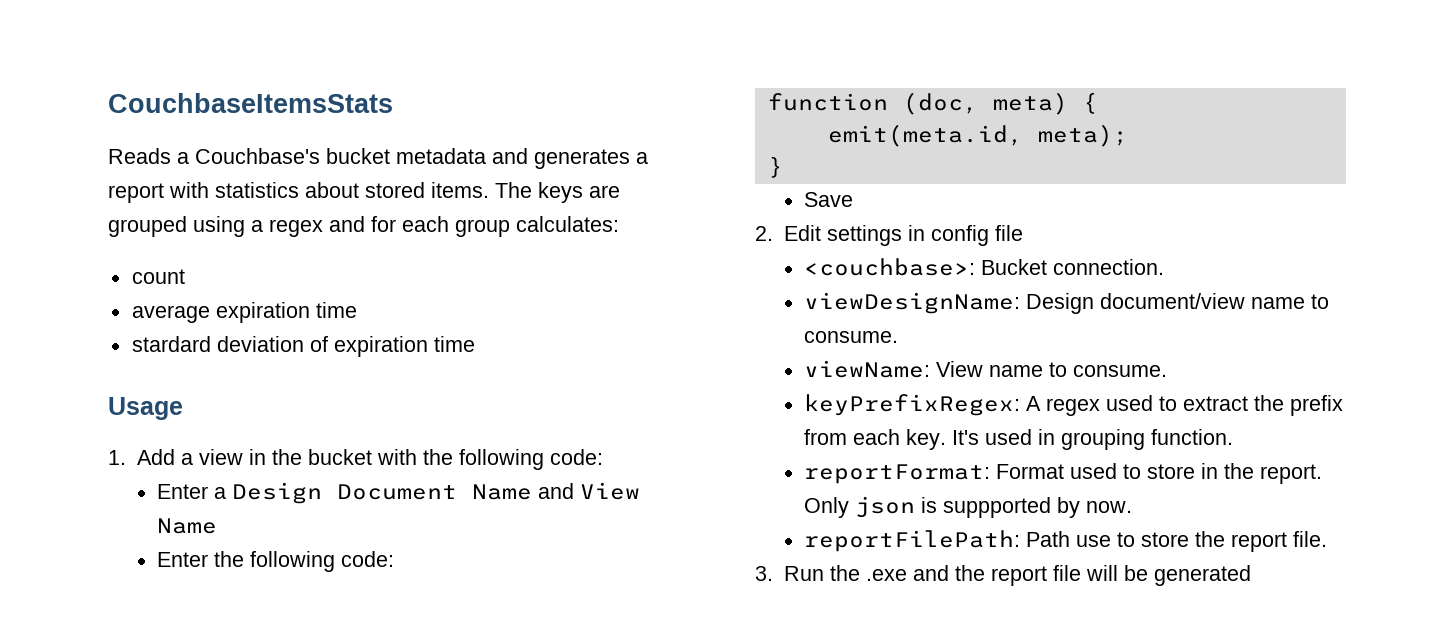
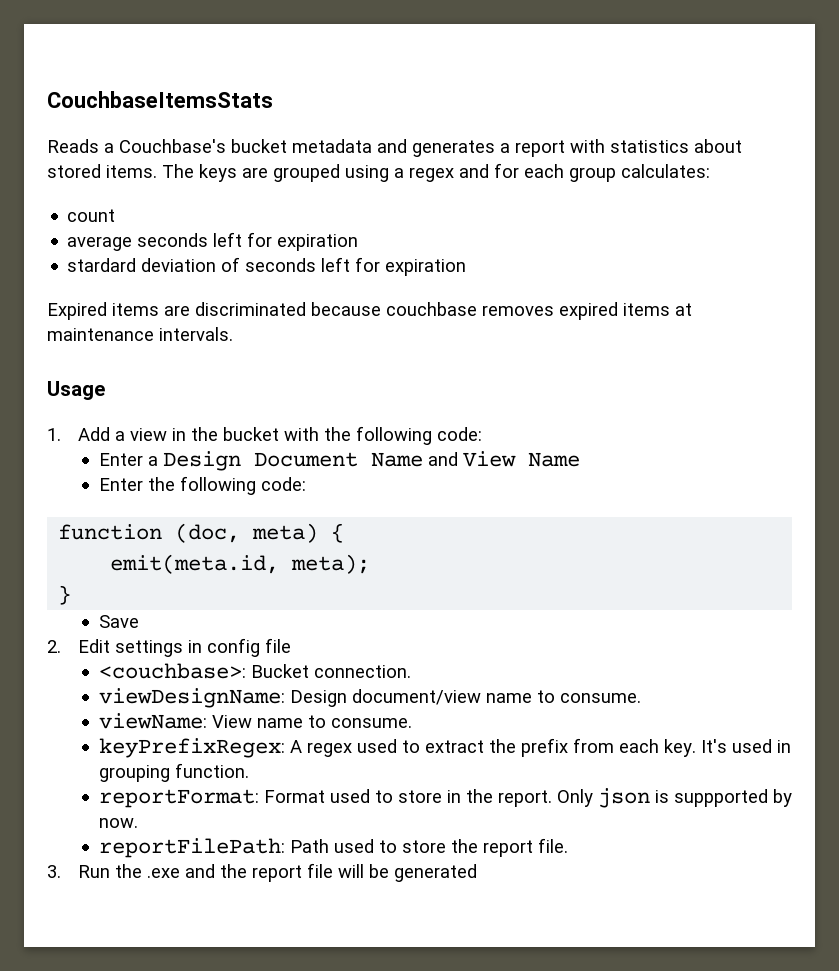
[215,302,357,323] expiration time -> [137,232,359,251] seconds left for expiration
[333,336,475,357] expiration time -> [245,257,467,276] [47,302,692,320] [47,327,233,341] seconds left for expiration // Expired items are discriminated because couchbase removes expired items at maintenance intervals.
[1076,535,1112,547] use -> [333,839,374,853] used

